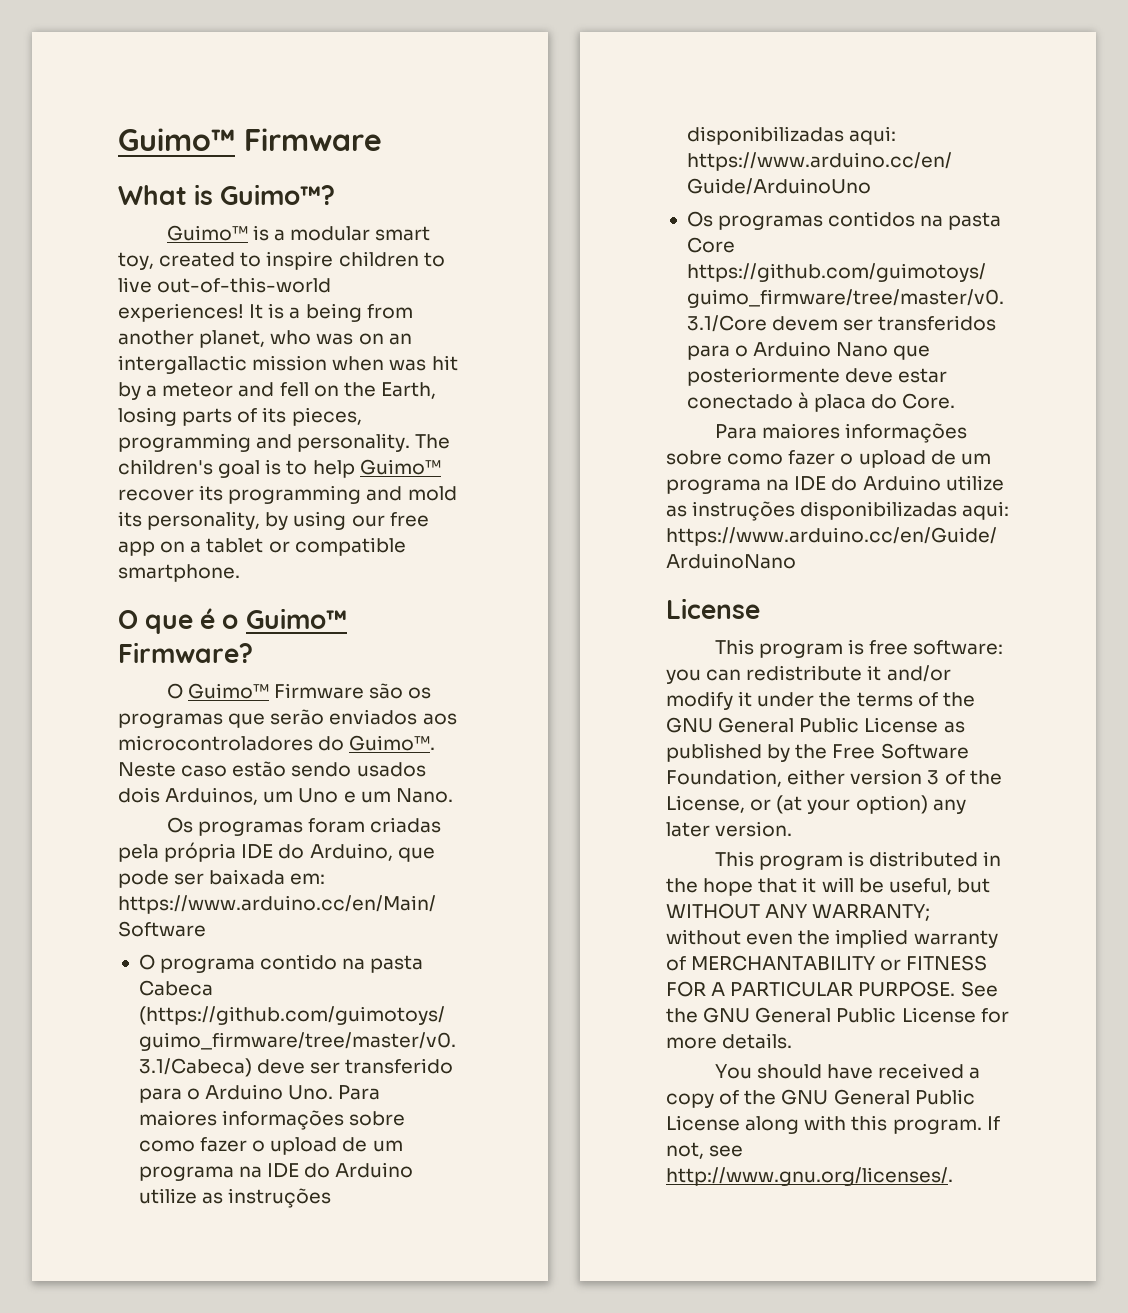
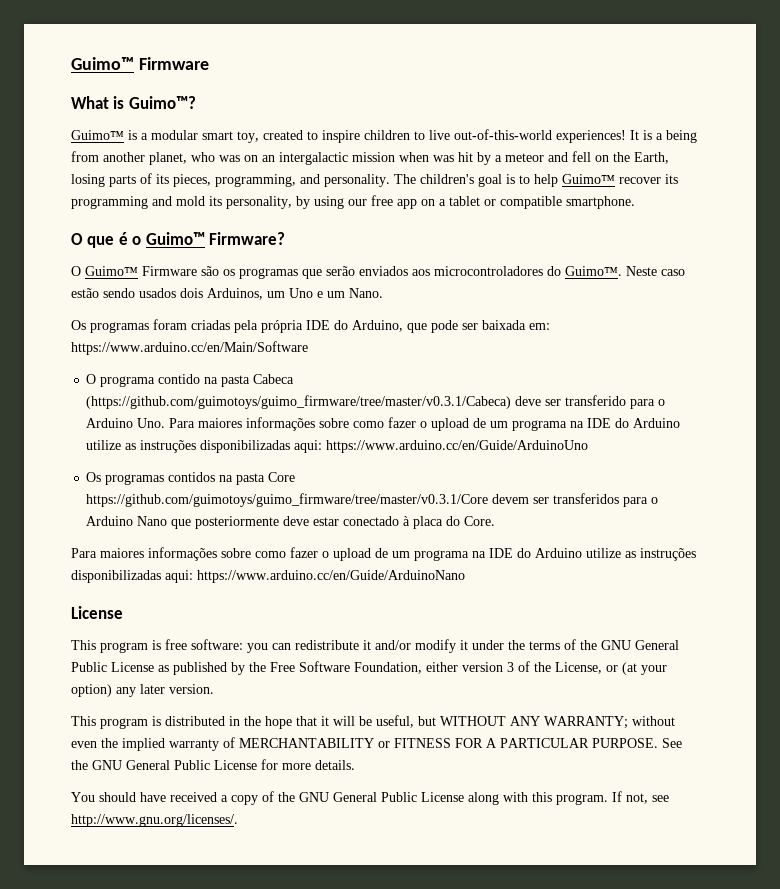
[118,355,247,374] intergallactic -> [279,152,348,165] intergalactic
[118,433,251,452] programming -> [215,174,296,187] programming,

